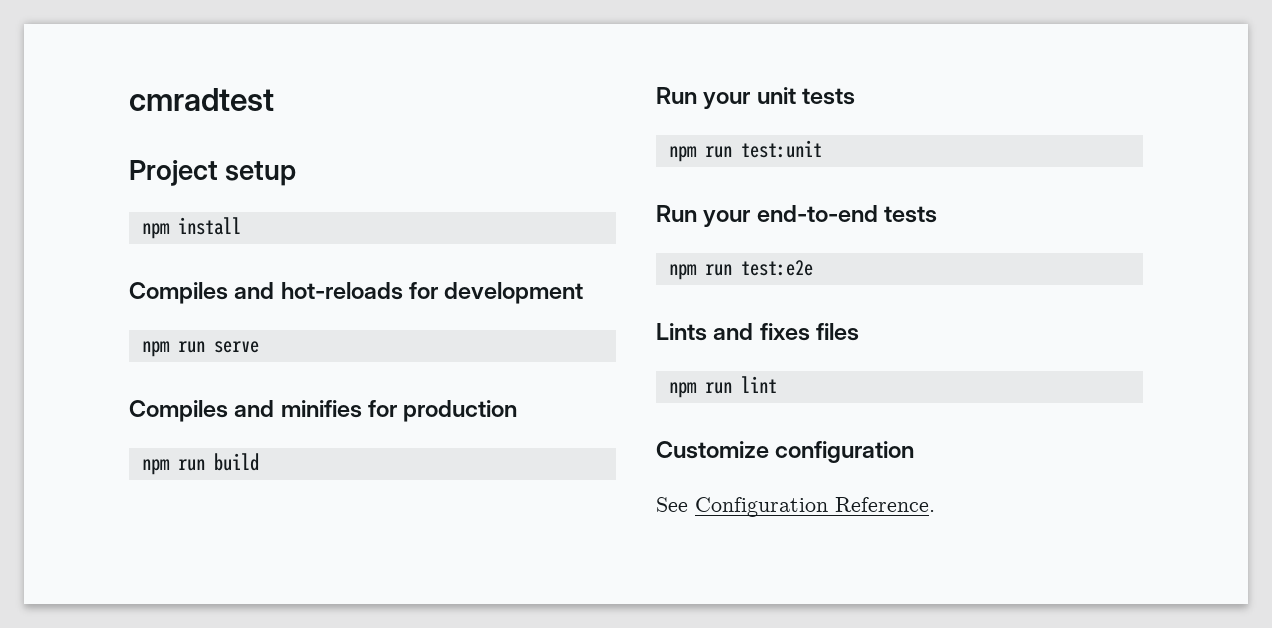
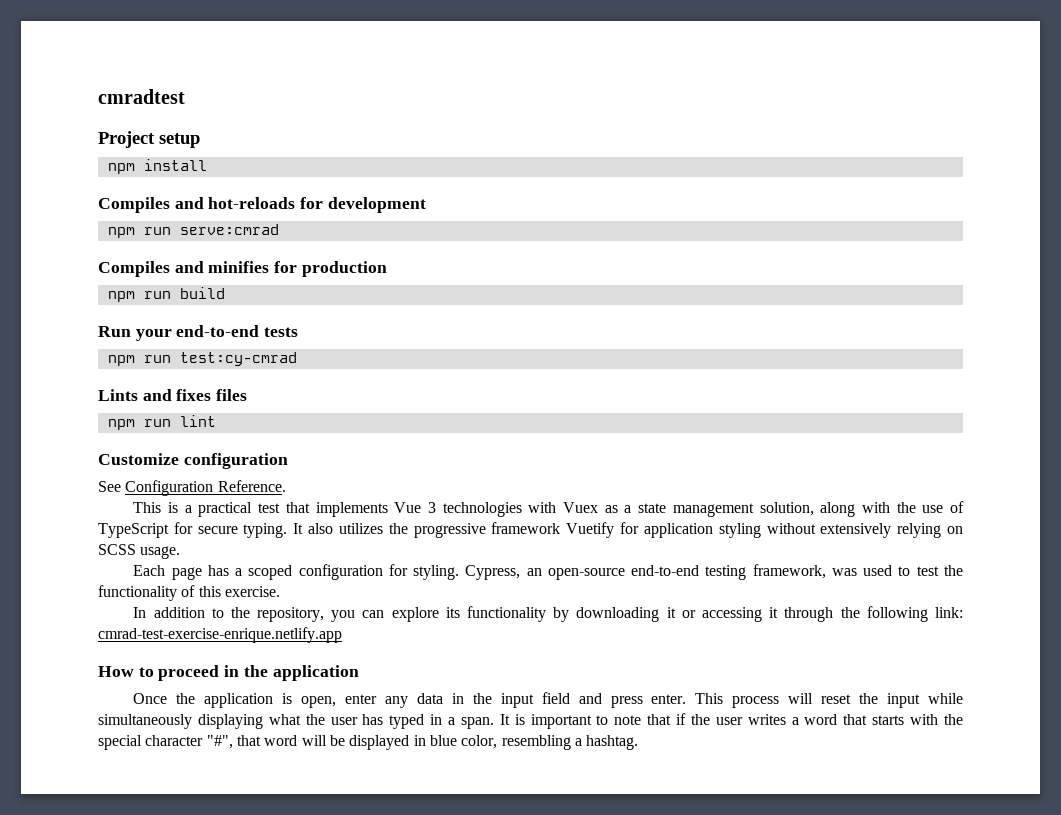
[213,341,259,353] serve -> [179,224,279,235] serve:cmrad
[656,87,856,109] [668,140,822,162] // Run your unit tests // npm run test:unit -> (225, 293) none
[740,260,813,276] test:e2e -> [179,352,297,366] test:cy-cmrad
(935, 504) none -> [133,501,964,517] [98,522,964,538] [98,544,181,559] [133,564,963,580] [98,585,280,601] [133,606,963,622] [98,627,342,643] [98,665,359,681] [133,692,964,708] [98,713,963,729] [98,735,639,750] // This is a practical test that implements Vue 3 technologies with Vuex as a state management solution, along with the use of TypeScript for secure typing. It also utilizes the progressive framework Vuetify for application styling without extensively relying on SCSS usage. // Each page has a scoped configuration for styling. Cypress, an open-source end-to-end testing framework, was used to test the functionality of this exercise. // In addition to the repository, you can explore its functionality by downloading it or accessing it through the following link: cmrad-test-exercise-enrique.netlify.app // How to proceed in the application // Once the application is open, enter any data in the input field and press enter. This process will reset the input while simultaneously displaying what the user has typed in a span. It is important to note that if the user writes a word that starts with the special character "#", that word will be displayed in blue color, resembling a hashtag.

